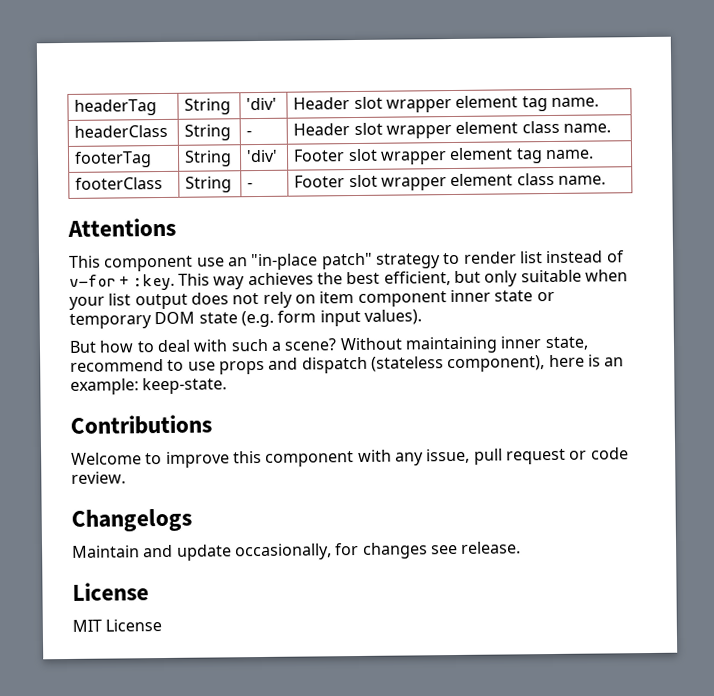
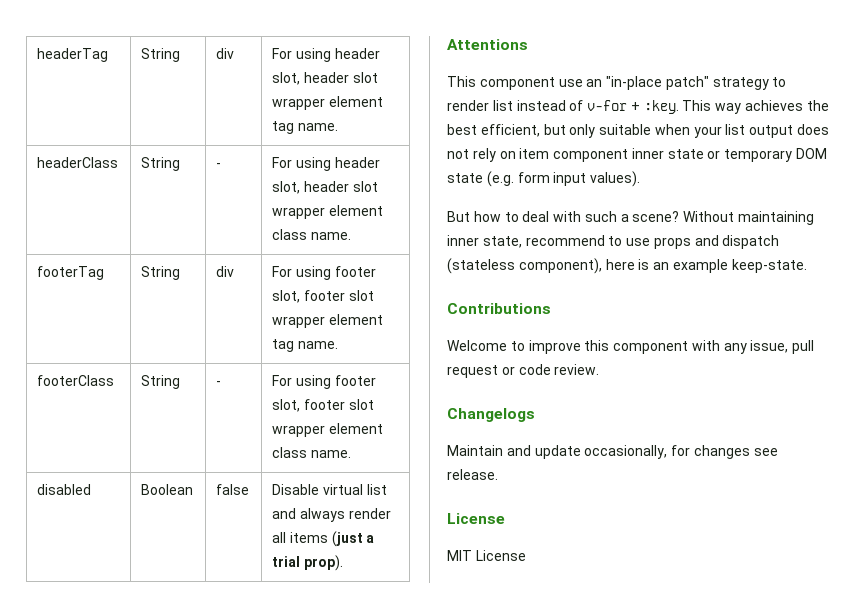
[246,97,278,111] [293,97,351,110] 'div' | Header -> [216,48,235,59] [272,48,380,62] [272,72,349,85] div | For using header slot, header
[293,123,351,136] Header -> [272,157,380,171] [272,181,349,194] For using header slot, header
[246,149,279,163] [293,149,346,162] 'div' | Footer -> [216,266,235,277] [272,266,376,280] [272,290,345,303] div | For using footer slot, footer
[294,172,606,191] Footer slot wrapper element class name. -> [272,375,376,389] [272,399,374,412] [272,423,383,437] [272,447,351,458] [37,484,92,495] [141,484,194,495] [216,484,250,495] [272,484,387,495] [272,508,391,522] [272,531,375,547] [272,555,343,571] For using footer slot, footer slot wrapper element class name. // disabled | Boolean | false | Disable virtual list and always render all items (just a trial prop).
[70,378,139,395] example: -> [672,259,728,273] example

